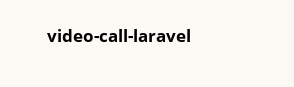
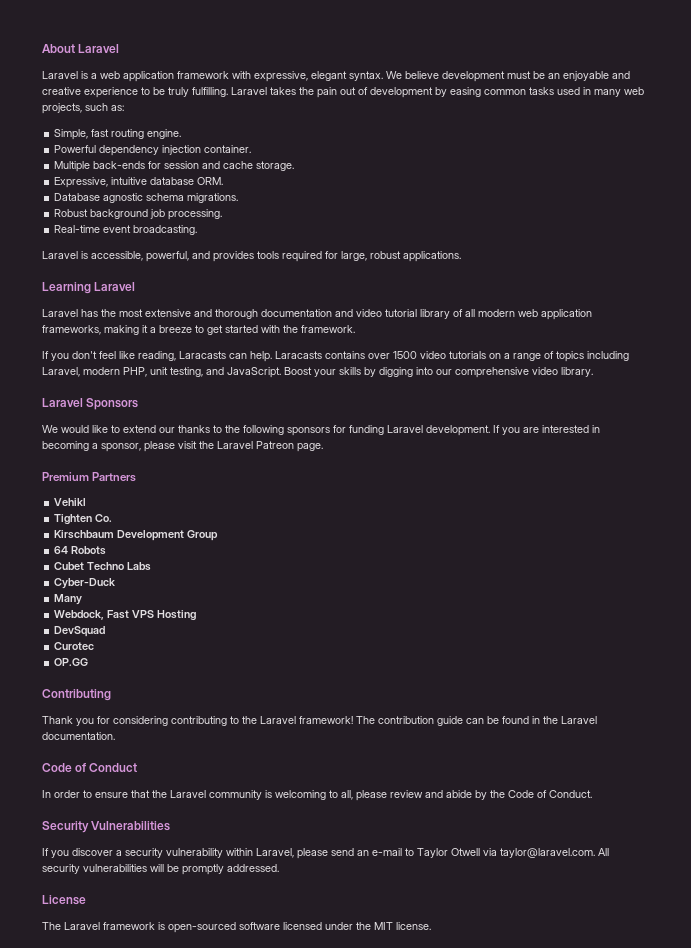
[47,29,191,42] video-call-laravel -> [42,44,120,53] [42,71,630,82] [42,87,644,98] [42,103,124,114] [54,129,182,140] [54,145,252,156] [54,161,295,172] [54,177,224,188] [54,193,239,203] [54,209,223,220] [54,225,198,235] [42,251,461,262] [42,282,136,294] [42,309,592,320] [42,325,355,335] [42,351,629,362] [42,367,593,378] [42,398,139,410] [42,425,600,436] [42,441,323,452] [42,472,137,482] [54,498,87,506] [54,514,113,525] [54,530,219,541] [54,546,107,555] [54,562,152,571] [54,578,116,589] [54,594,83,605] [54,610,197,621] [54,626,106,637] [54,642,95,650] [54,658,89,666] [42,689,111,701] [42,716,597,726] [42,732,115,740] [42,763,138,772] [42,790,592,801] [42,821,171,833] [42,848,609,859] [42,864,279,875] [42,895,86,905] [42,922,431,933] About Laravel // Laravel is a web application framework with expressive, elegant syntax. We believe development must be an enjoyable and creative experience to be truly fulfilling. Laravel takes the pain out of development by easing common tasks used in many web projects, such as: // Simple, fast routing engine. // Powerful dependency injection container. // Multiple back-ends for session and cache storage. // Expressive, intuitive database ORM. // Database agnostic schema migrations. // Robust background job processing. // Real-time event broadcasting. // Laravel is accessible, powerful, and provides tools required for large, robust applications. // Learning Laravel // Laravel has the most extensive and thorough documentation and video tutorial library of all modern web application frameworks, making it a breeze to get started with the framework. // If you don't feel like reading, Laracasts can help. Laracasts contains over 1500 video tutorials on a range of topics including Laravel, modern PHP, unit testing, and JavaScript. Boost your skills by digging into our comprehensive video library. // Laravel Sponsors // We would like to extend our thanks to the following sponsors for funding Laravel development. If you are interested in becoming a sponsor, please visit the Laravel Patreon page. // Premium Partners // Vehikl // Tighten Co. // Kirschbaum Development Group // 64 Robots // Cubet Techno Labs // Cyber-Duck // Many // Webdock, Fast VPS Hosting // DevSquad // Curotec // OP.GG // Contributing // Thank you for considering contributing to the Laravel framework! The contribution guide can be found in the Laravel documentation. // Code of Conduct // In order to ensure that the Laravel community is welcoming to all, please review and abide by the Code of Conduct. // Security Vulnerabilities // If you discover a security vulnerability within Laravel, please send an e-mail to Taylor Otwell via taylor@laravel.com. All security vulnerabilities will be promptly addressed. // License // The Laravel framework is open-sourced software licensed under the MIT license.

